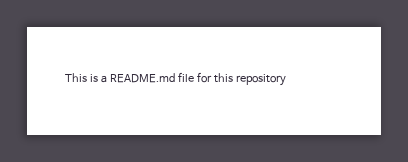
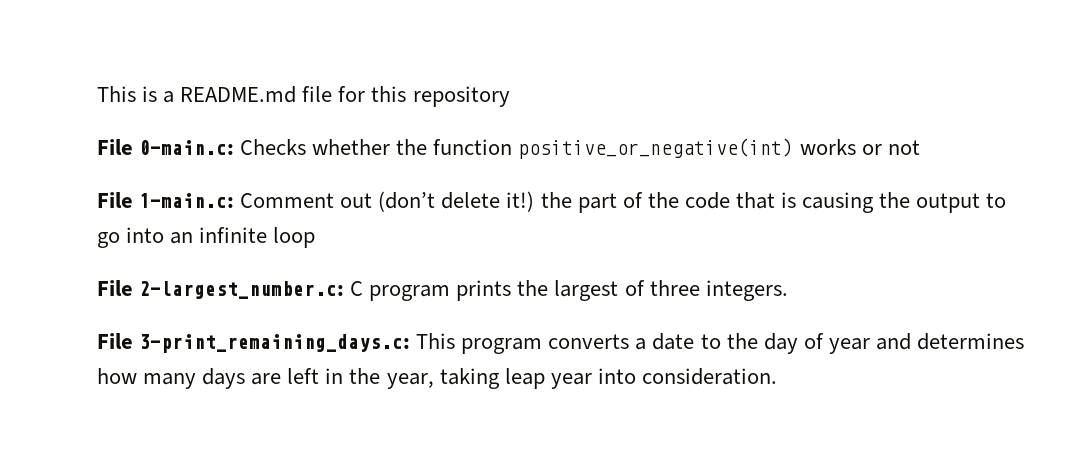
(286, 80) none -> [97,138,920,159] [97,191,1007,213] [97,227,316,248] [97,280,788,301] [97,333,1024,354] [97,368,777,389] // File 0-main.c: Checks whether the function positive_or_negative(int) works or not // File 1-main.c: Comment out (don’t delete it!) the part of the code that is causing the output to go into an infinite loop // File 2-largest_number.c: C program prints the largest of three integers. // File 3-print_remaining_days.c: This program converts a date to the day of year and determines how many days are left in the year, taking leap year into consideration.

